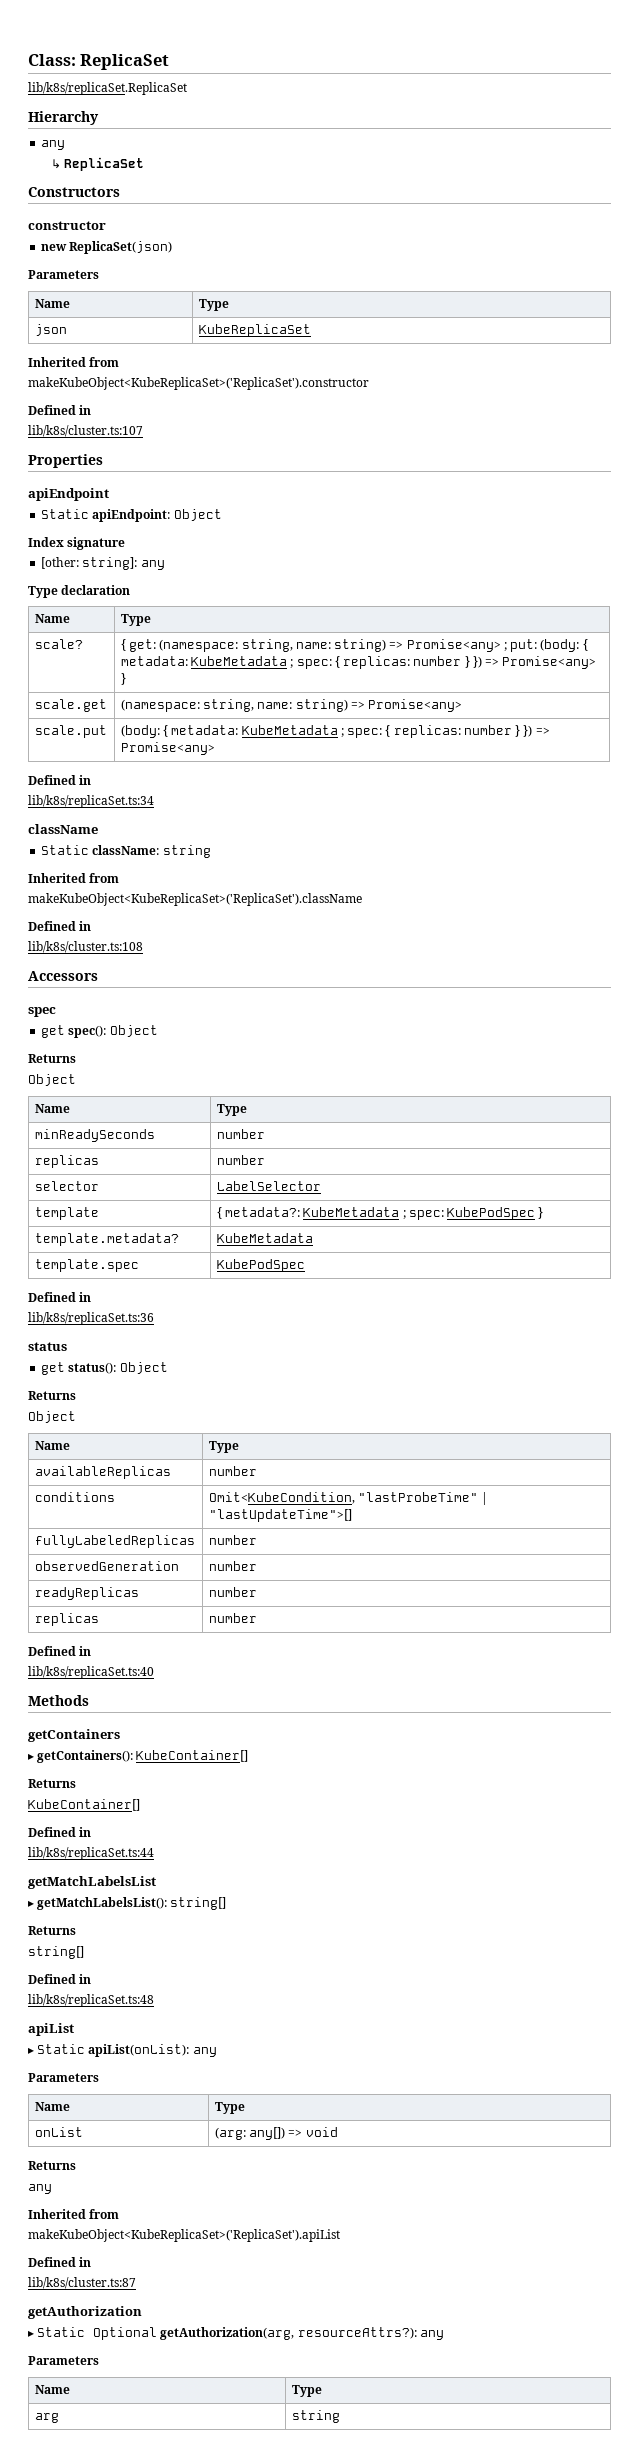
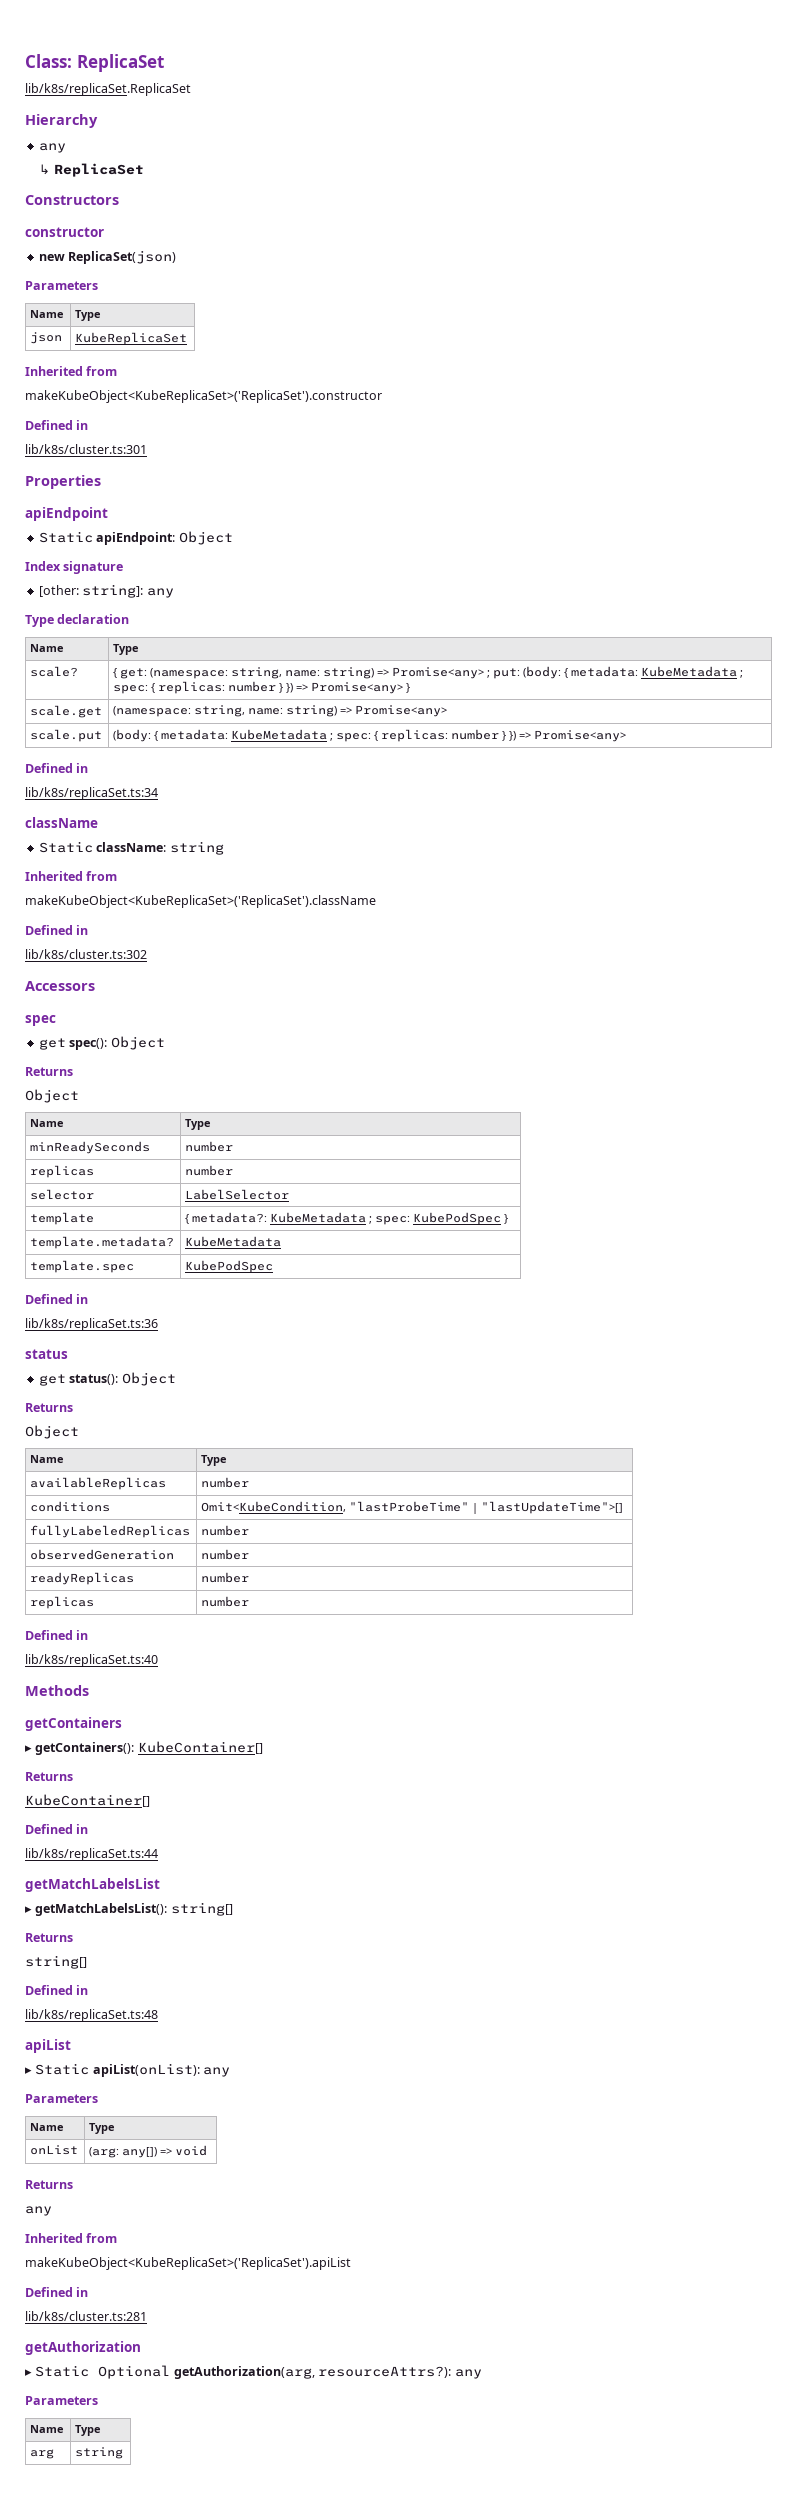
[28,425,143,437] lib/k8s/cluster.ts:107 -> [25,444,147,454] lib/k8s/cluster.ts:301
[28,941,143,953] lib/k8s/cluster.ts:108 -> [25,949,147,959] lib/k8s/cluster.ts:302
[28,2277,136,2289] lib/k8s/cluster.ts:87 -> [25,2311,147,2321] lib/k8s/cluster.ts:281

